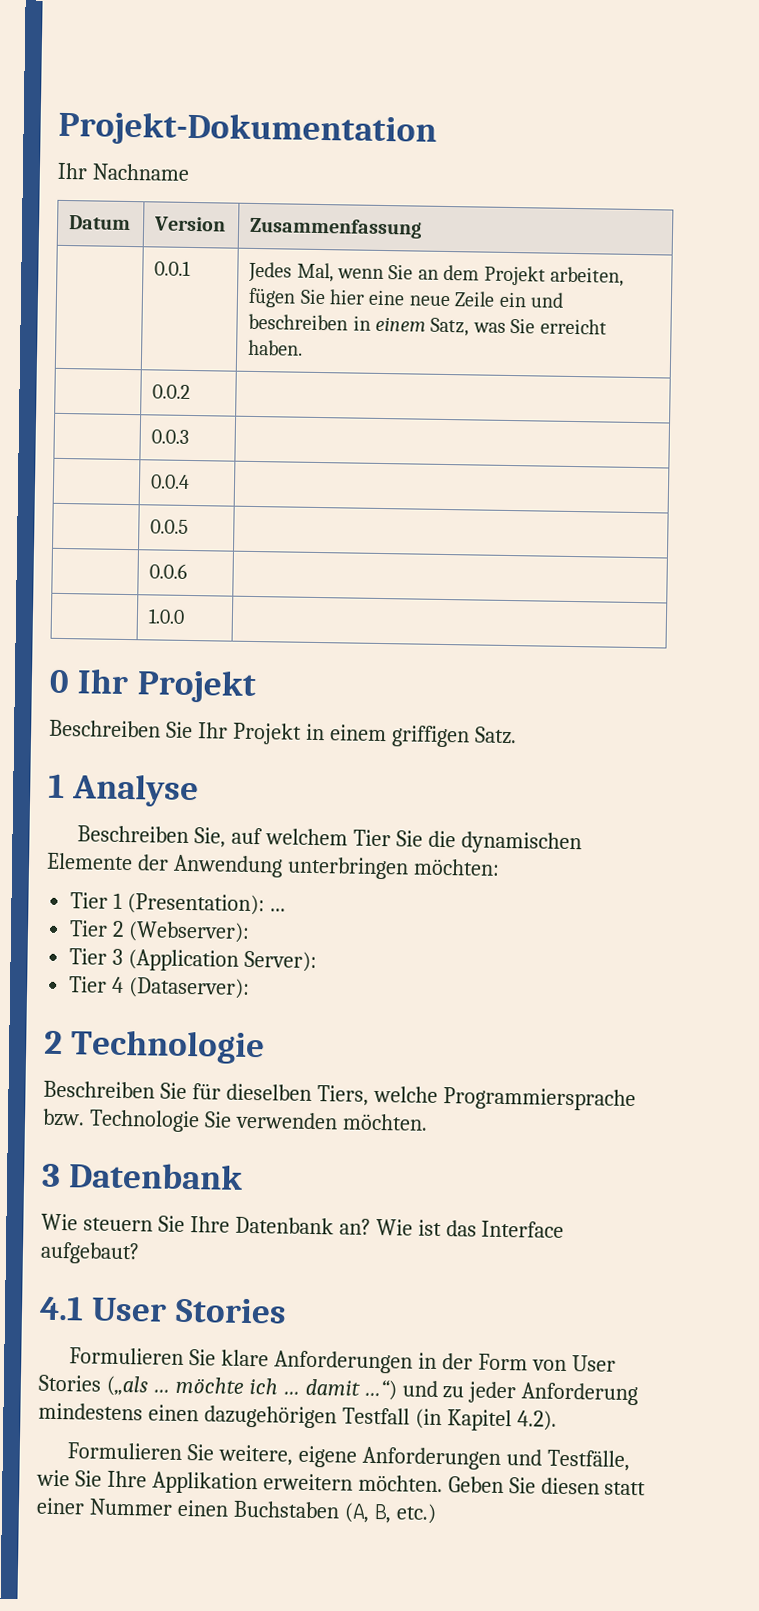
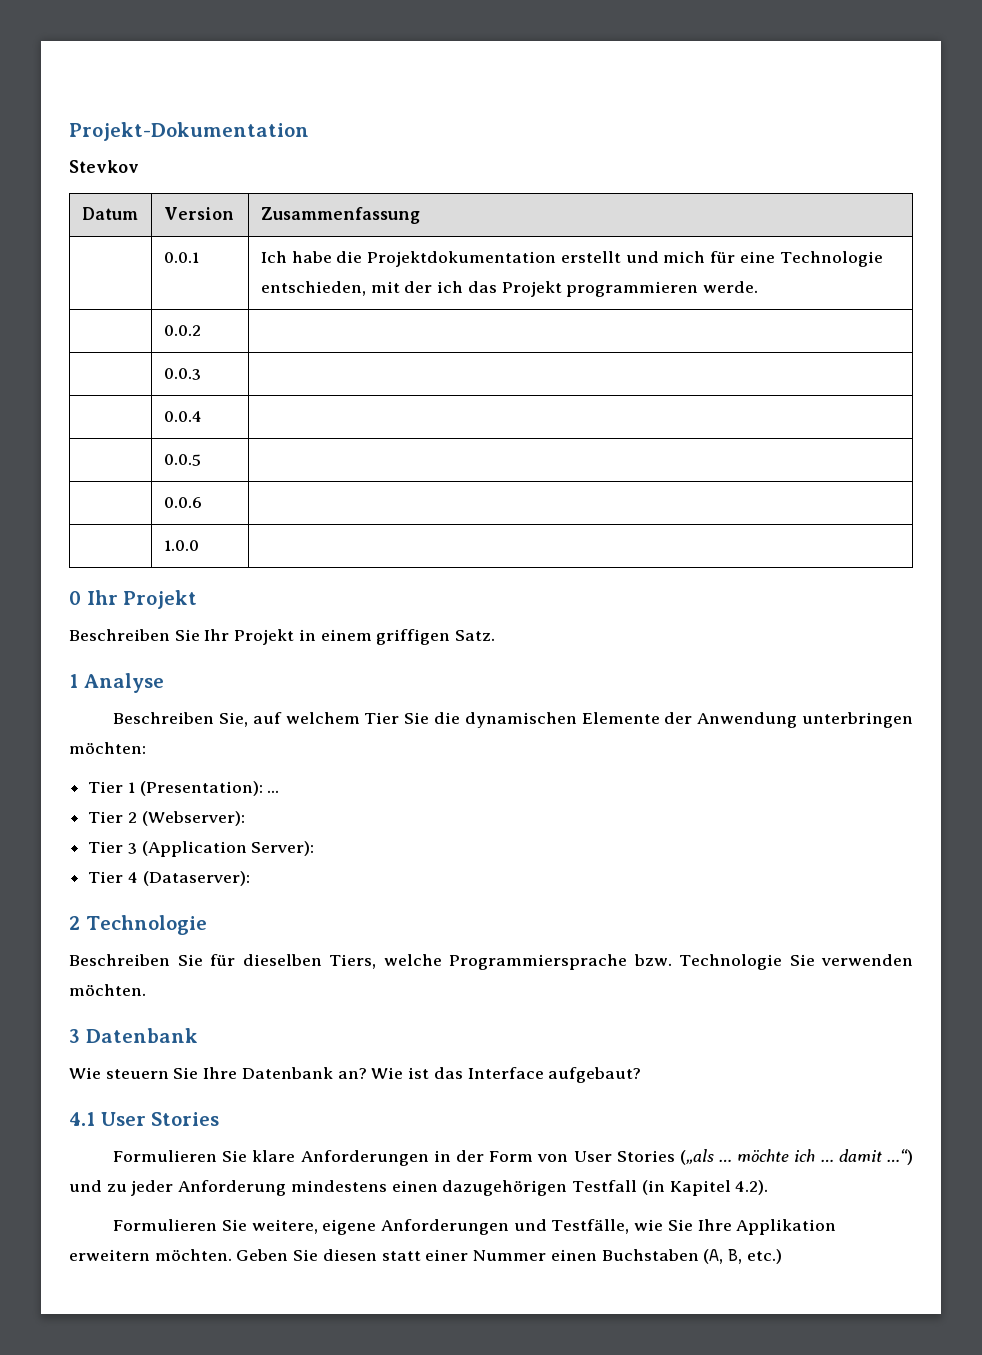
[57,162,190,181] Ihr Nachname -> [69,160,139,173] Stevkov
[248,261,624,287] [248,287,564,308] [248,313,607,337] [248,339,304,356] Jedes Mal, wenn Sie an dem Projekt arbeiten, fügen Sie hier eine neue Zeile ein und beschreiben in einem Satz, was Sie erreicht haben. -> [260,251,883,267] [260,281,759,297] Ich habe die Projektdokumentation erstellt und mich für eine Technologie entschieden, mit der ich das Projekt programmieren werde.

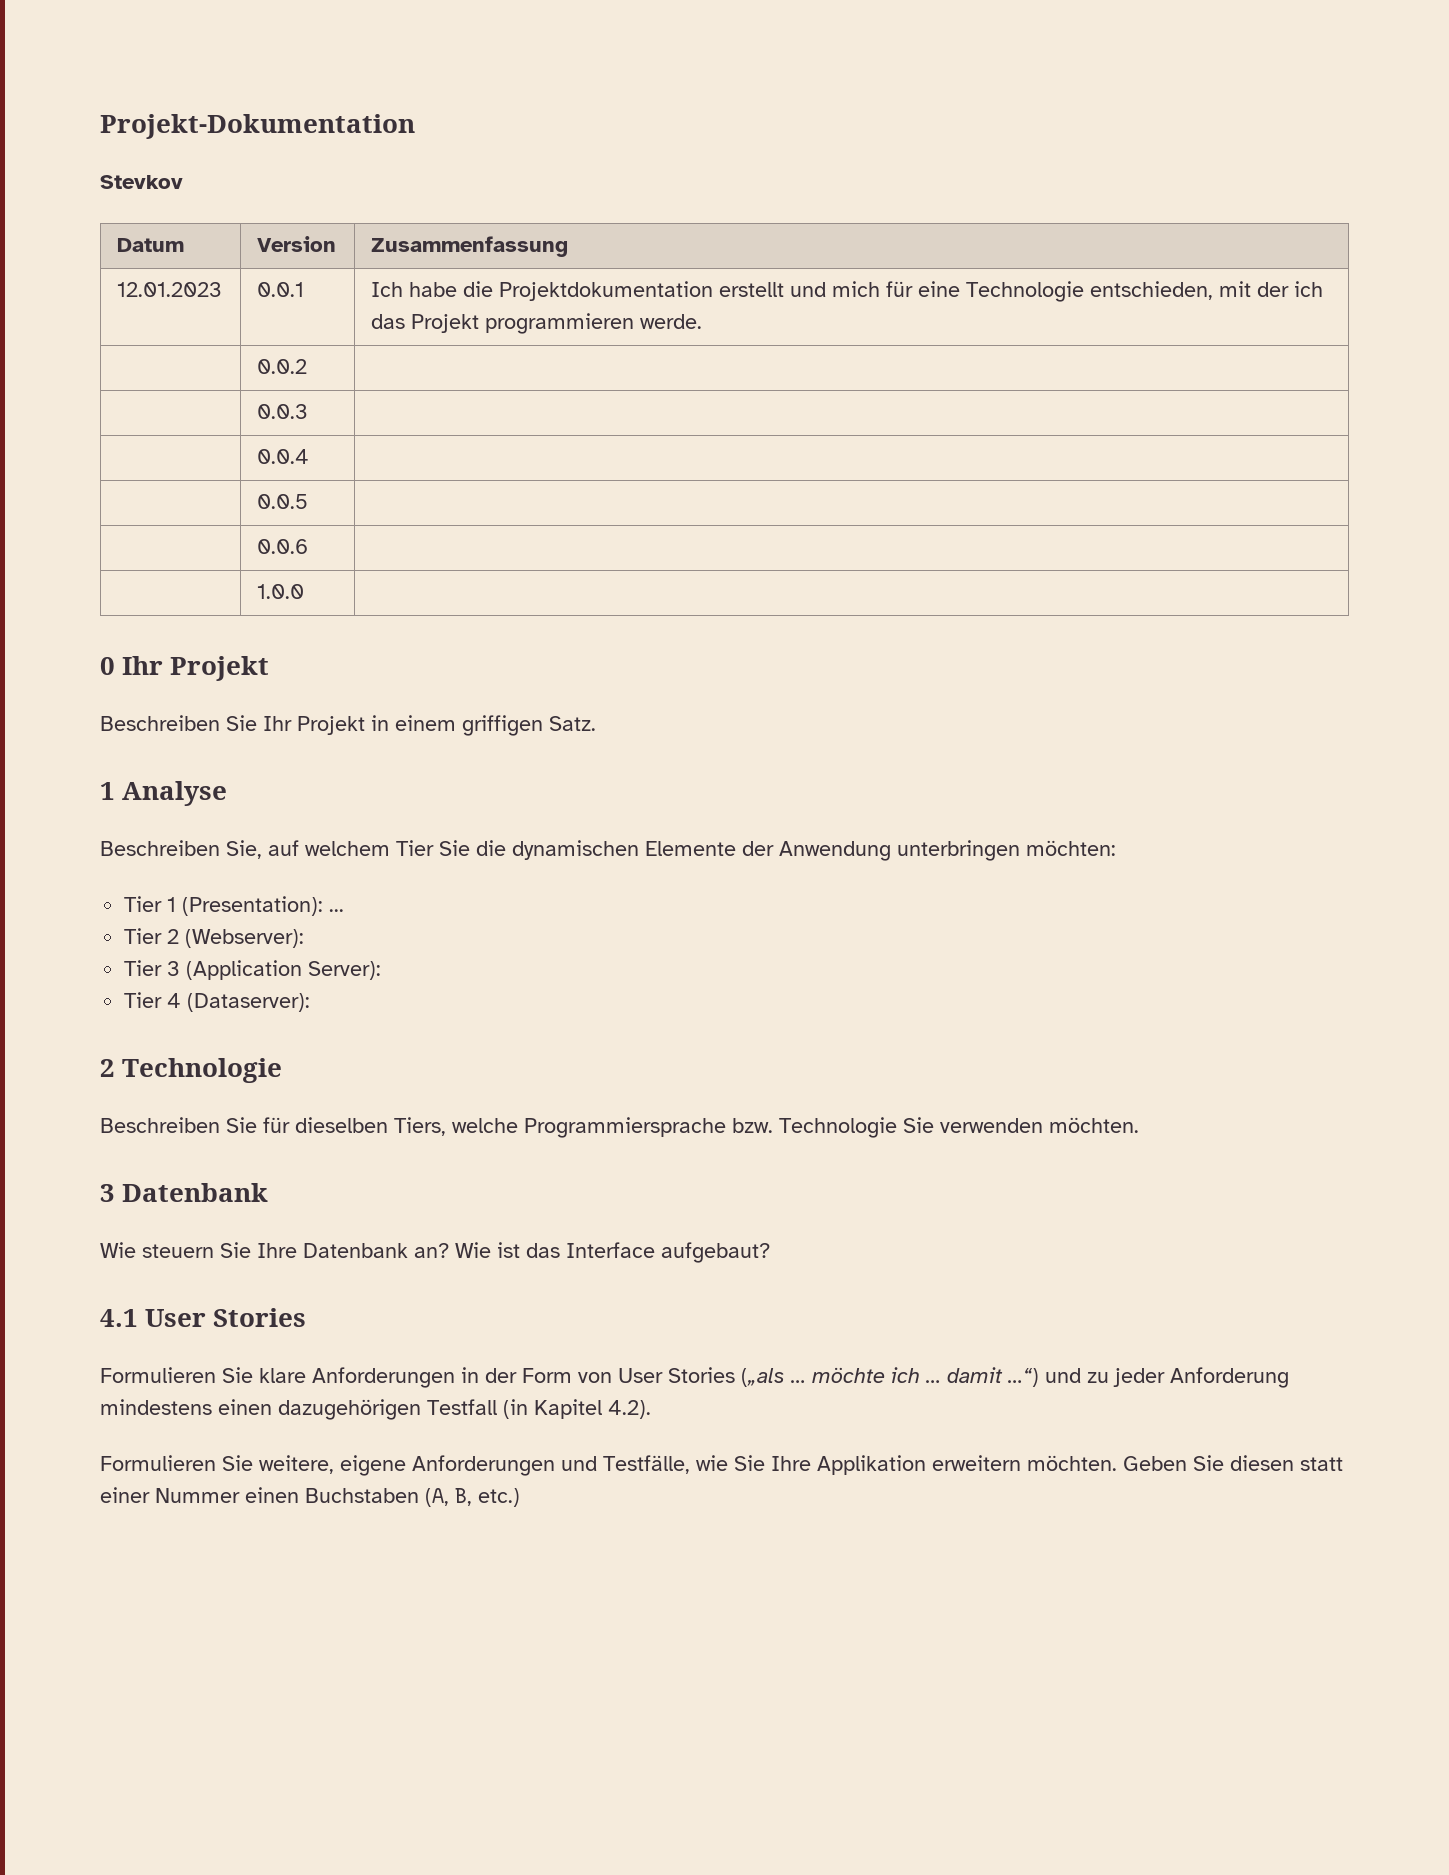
(420, 215) none -> [117,282,223,297] 12.01.2023

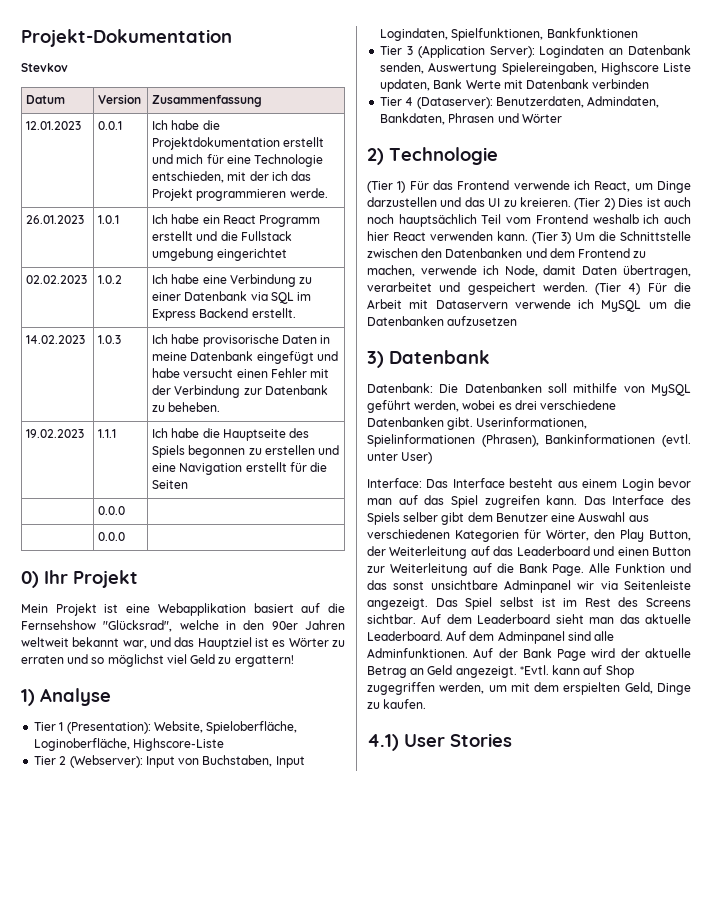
[257,359,308,374] [257,404,309,419] [257,449,310,464] [257,494,309,509] [257,539,309,554] [257,584,305,599] [100,656,270,681] [100,715,596,736] [100,781,228,806] [100,840,1116,861] | 0.0.2 | // | 0.0.3 | // | 0.0.4 | // | 0.0.5 | // | 0.0.6 | // | 1.0.0 | // 0 Ihr Projekt // Beschreiben Sie Ihr Projekt in einem griffigen Satz. // 1 Analyse // Beschreiben Sie, auf welchem Tier Sie die dynamischen Elemente der Anwendung unterbringen möchten: -> [26,215,85,224] [98,215,120,224] [152,214,321,227] [152,231,292,241] [152,248,288,261] [26,275,88,284] [98,275,123,284] [152,274,313,287] [152,291,312,304] [152,308,296,321] [26,335,86,344] [98,335,122,344] [152,334,331,347] [152,351,338,364] [152,368,330,378] [152,385,328,398] [152,402,221,412] [26,429,85,438] [98,429,117,438] [152,428,310,441] [152,445,340,458] [152,462,328,475] [152,480,189,489] [98,506,126,515] [98,532,126,541] [21,570,138,588] [21,603,345,616] [21,620,345,632] [21,637,345,650] [21,654,294,667] [21,688,111,706] 26.01.2023 | 1.0.1 | Ich habe ein React Programm erstellt und die Fullstack umgebung eingerichtet // 02.02.2023 | 1.0.2 | Ich habe eine Verbindung zu einer Datenbank via SQL im Express Backend erstellt. // 14.02.2023 | 1.0.3 | Ich habe provisorische Daten in meine Datenbank eingefügt und habe versucht einen Fehler mit der Verbindung zur Datenbank zu beheben. // 19.02.2023 | 1.1.1 | Ich habe die Hauptseite des Spiels begonnen zu erstellen und eine Navigation erstellt für die Seiten // | 0.0.0 | // | 0.0.0 | // 0) Ihr Projekt // Mein Projekt ist eine Webapplikation basiert auf die Fernsehshow "Glücksrad", welche in den 90er Jahren weltweit bekannt war, und das Hauptziel ist es Wörter zu erraten und so möglichst viel Geld zu ergattern! // 1) Analyse
[329,909,345,912] ... -> [153,721,298,734] [34,738,225,751] Website, Spieloberfläche, Loginoberfläche, Highscore-Liste
[124,960,382,980] [124,992,311,1012] [100,1058,283,1083] [100,1117,1139,1138] [100,1183,269,1202] [100,1242,770,1263] [100,1308,307,1327] [100,1367,1289,1388] [100,1399,651,1420] [100,1455,1343,1476] [100,1487,520,1507] // Tier 3 (Application Server): // Tier 4 (Dataserver): // 2 Technologie // Beschreiben Sie für dieselben Tiers, welche Programmiersprache bzw. Technologie Sie verwenden möchten. // 3 Datenbank // Wie steuern Sie Ihre Datenbank an? Wie ist das Interface aufgebaut? // 4.1 User Stories // Formulieren Sie klare Anforderungen in der Form von User Stories („als … möchte ich … damit …“) und zu jeder Anforderung mindestens einen dazugehörigen Testfall (in Kapitel 4.2). // Formulieren Sie weitere, eigene Anforderungen und Testfälle, wie Sie Ihre Applikation erweitern möchten. Geben Sie diesen statt einer Nummer einen Buchstaben (A, B, etc.) -> [145,755,305,768] [380,28,638,41] [380,45,691,58] [380,62,691,75] [380,79,650,92] [380,96,660,109] [380,113,562,125] [367,147,498,165] [367,180,691,193] [367,197,691,210] [367,214,691,227] [367,231,691,244] [367,248,647,258] [367,265,691,278] [367,282,691,295] [367,299,691,312] [367,316,518,326] [367,350,490,368] [367,383,691,396] [367,400,617,413] [367,417,588,430] [367,434,691,447] [367,452,433,464] [367,478,691,491] [367,495,691,508] [367,512,649,525] [367,529,691,542] [367,546,691,559] [367,563,691,576] [367,580,691,593] [367,597,691,610] [367,614,691,624] [367,631,615,644] [367,648,691,661] [367,665,634,678] [367,682,691,695] [367,699,427,709] [367,733,512,751] Input von Buchstaben, Input Logindaten, Spielfunktionen, Bankfunktionen // Tier 3 (Application Server): Logindaten an Datenbank senden, Auswertung Spielereingaben, Highscore Liste updaten, Bank Werte mit Datenbank verbinden // Tier 4 (Dataserver): Benutzerdaten, Admindaten, Bankdaten, Phrasen und Wörter // 2) Technologie // (Tier 1) Für das Frontend verwende ich React, um Dinge darzustellen und das UI zu kreieren. (Tier 2) Dies ist auch noch hauptsächlich Teil vom Frontend weshalb ich auch hier React verwenden kann. (Tier 3) Um die Schnittstelle zwischen den Datenbanken und dem Frontend zu machen, verwende ich Node, damit Daten übertragen, verarbeitet und gespeichert werden. (Tier 4) Für die Arbeit mit Dataservern verwende ich MySQL um die Datenbanken aufzusetzen // 3) Datenbank // Datenbank: Die Datenbanken soll mithilfe von MySQL geführt werden, wobei es drei verschiedene Datenbanken gibt. Userinformationen, Spielinformationen (Phrasen), Bankinformationen (evtl. unter User) // Interface: Das Interface besteht aus einem Login bevor man auf das Spiel zugreifen kann. Das Interface des Spiels selber gibt dem Benutzer eine Auswahl aus verschiedenen Kategorien für Wörter, den Play Button, der Weiterleitung auf das Leaderboard und einen Button zur Weiterleitung auf die Bank Page. Alle Funktion und das sonst unsichtbare Adminpanel wir via Seitenleiste angezeigt. Das Spiel selbst ist im Rest des Screens sichtbar. Auf dem Leaderboard sieht man das aktuelle Leaderboard. Auf dem Adminpanel sind alle Adminfunktionen. Auf der Bank Page wird der aktuelle Betrag an Geld angezeigt. *Evtl. kann auf Shop zugegriffen werden, um mit dem erspielten Geld, Dinge zu kaufen. // 4.1) User Stories

